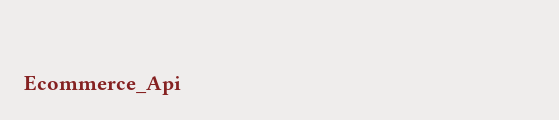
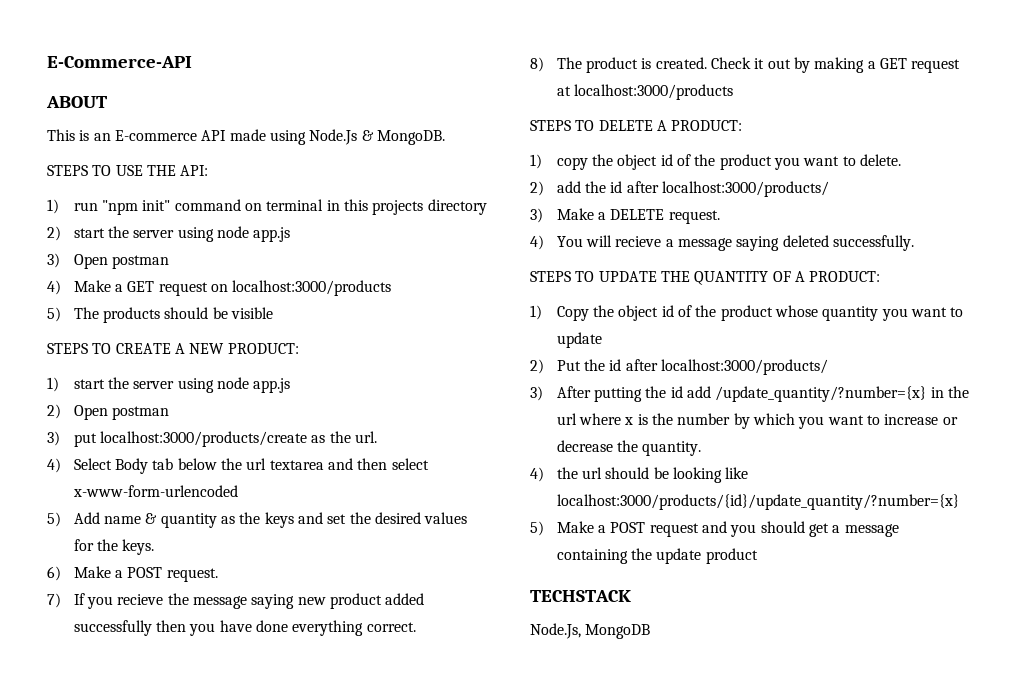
[24,75,181,95] Ecommerce_Api -> [47,56,192,68] [46,96,107,108] [47,129,445,145] [47,165,209,176] [47,199,487,215] [47,226,291,242] [47,253,170,269] [47,280,392,296] [47,307,274,323] [47,343,299,354] [47,377,291,393] [47,404,170,420] [47,431,378,447] [47,458,429,474] [72,485,238,497] [47,512,468,528] [73,539,155,555] [47,566,218,582] [47,593,425,609] [73,620,416,636] [530,57,961,73] [556,84,734,100] [530,120,743,131] [530,154,901,170] [530,181,830,197] [530,208,720,224] [530,235,915,251] [530,271,881,285] [530,305,964,321] [556,332,602,348] [530,359,829,375] [530,386,970,402] [556,413,958,429] [556,440,702,456] [530,467,749,483] [556,494,959,510] [530,521,899,537] [556,548,758,564] [530,590,631,602] [530,623,651,639] E-Commerce-API // ABOUT // This is an E-commerce API made using Node.Js & MongoDB. // STEPS TO USE THE API: // 1) run "npm init" command on terminal in this projects directory // 2) start the server using node app.js // 3) Open postman // 4) Make a GET request on localhost:3000/products // 5) The products should be visible // STEPS TO CREATE A NEW PRODUCT: // 1) start the server using node app.js // 2) Open postman // 3) put localhost:3000/products/create as the url. // 4) Select Body tab below the url textarea and then select x-www-form-urlencoded // 5) Add name & quantity as the keys and set the desired values for the keys. // 6) Make a POST request. // 7) If you recieve the message saying new product added successfully then you have done everything correct. // 8) The product is created. Check it out by making a GET request at localhost:3000/products // STEPS TO DELETE A PRODUCT: // 1) copy the object id of the product you want to delete. // 2) add the id after localhost:3000/products/ // 3) Make a DELETE request. // 4) You will recieve a message saying deleted successfully. // STEPS TO UPDATE THE QUANTITY OF A PRODUCT: // 1) Copy the object id of the product whose quantity you want to update // 2) Put the id after localhost:3000/products/ // 3) After putting the id add /update_quantity/?number={x} in the url where x is the number by which you want to increase or decrease the quantity. // 4) the url should be looking like localhost:3000/products/{id}/update_quantity/?number={x} // 5) Make a POST request and you should get a message containing the update product // TECHSTACK // Node.Js, MongoDB

